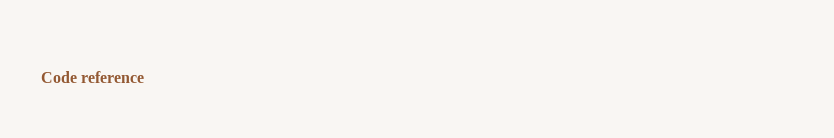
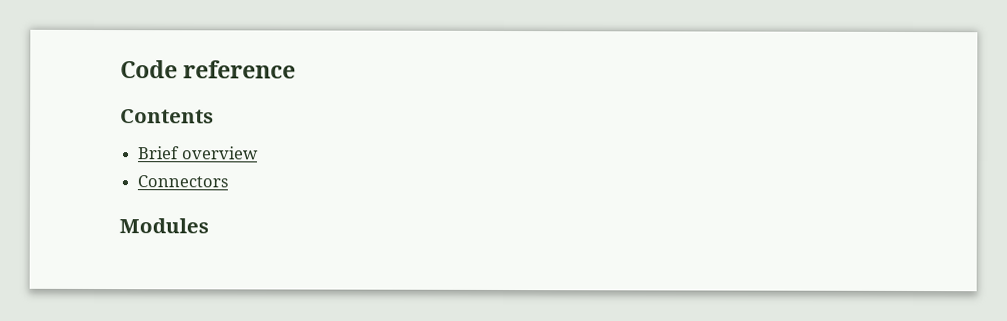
(145, 77) none -> [120,109,214,124] [138,146,259,160] [137,175,229,188] [119,218,209,234] // Contents // Brief overview // Connectors // Modules

